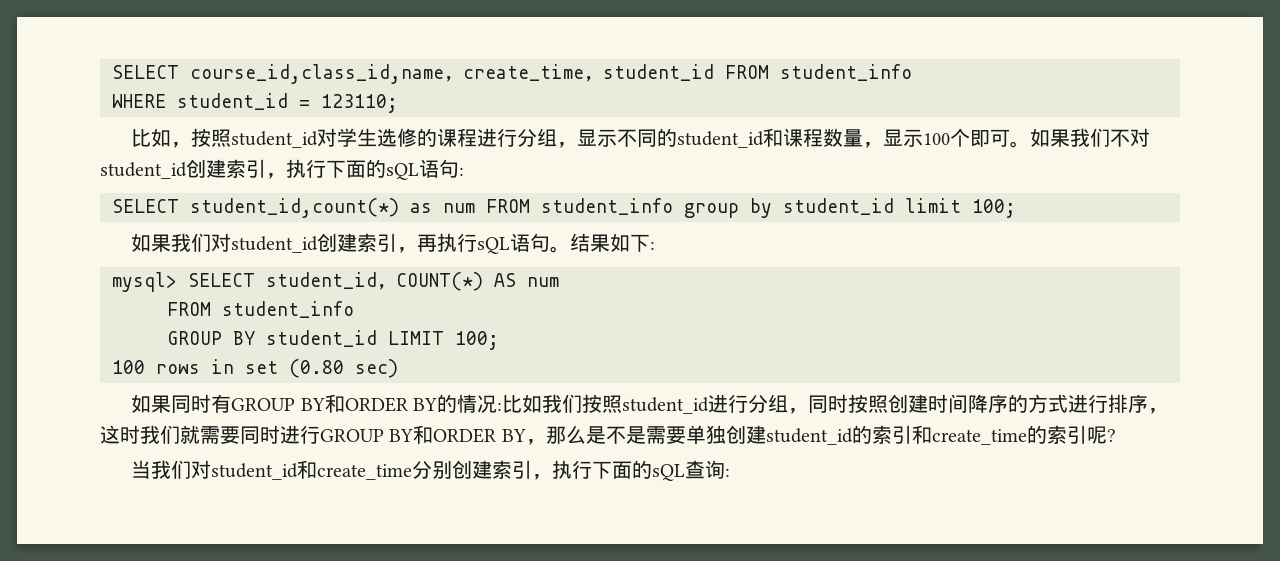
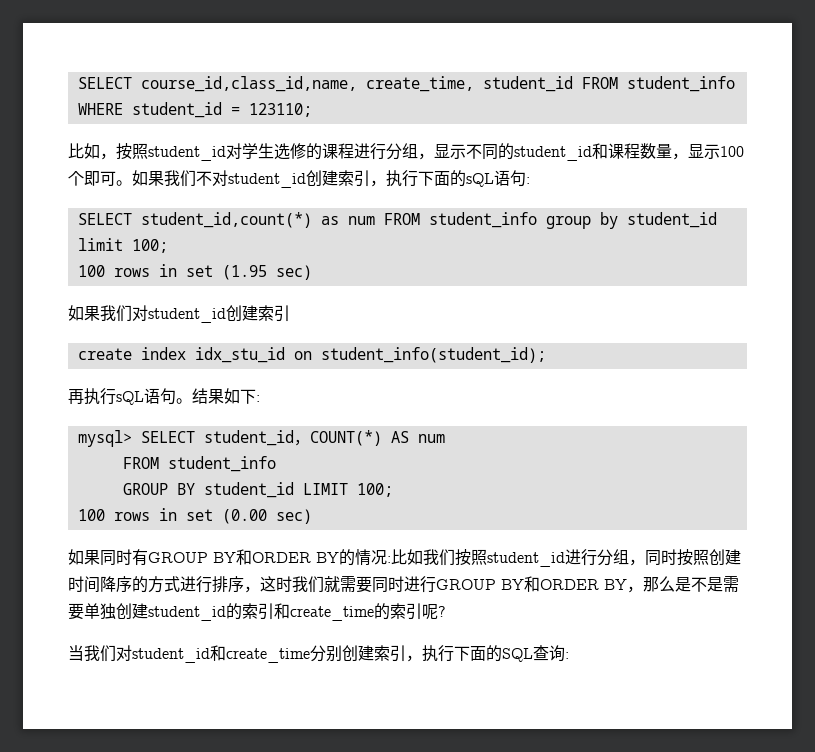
[112,64,603,84] SELECT course_id,class_id,name，create_time， -> [77,76,474,92] SELECT course_id,class_id,name, create_time,
(1016, 208) none -> [77,264,312,280] // 100 rows in set (1.95 sec)
[397,247,418,253] ， -> [77,347,546,363] // create index idx_stu_id on student_info(student_id); //
[289,359,344,378] (0.80 -> [221,509,267,524] (0.00
[652,464,686,481] sQL -> [502,648,533,662] SQL

